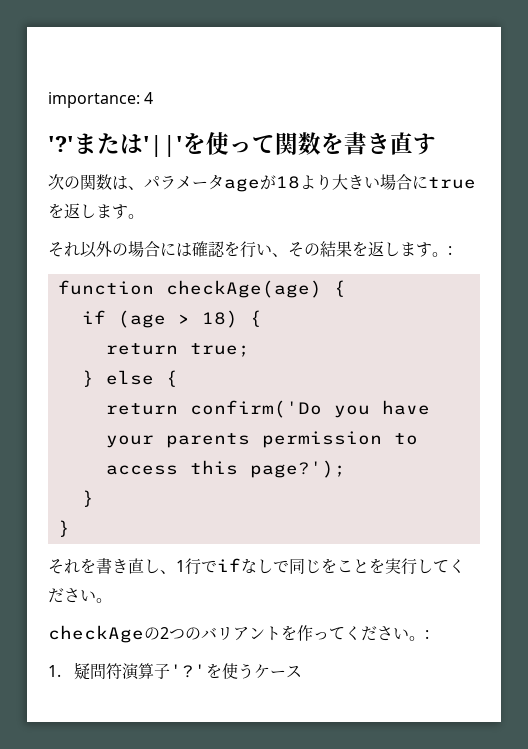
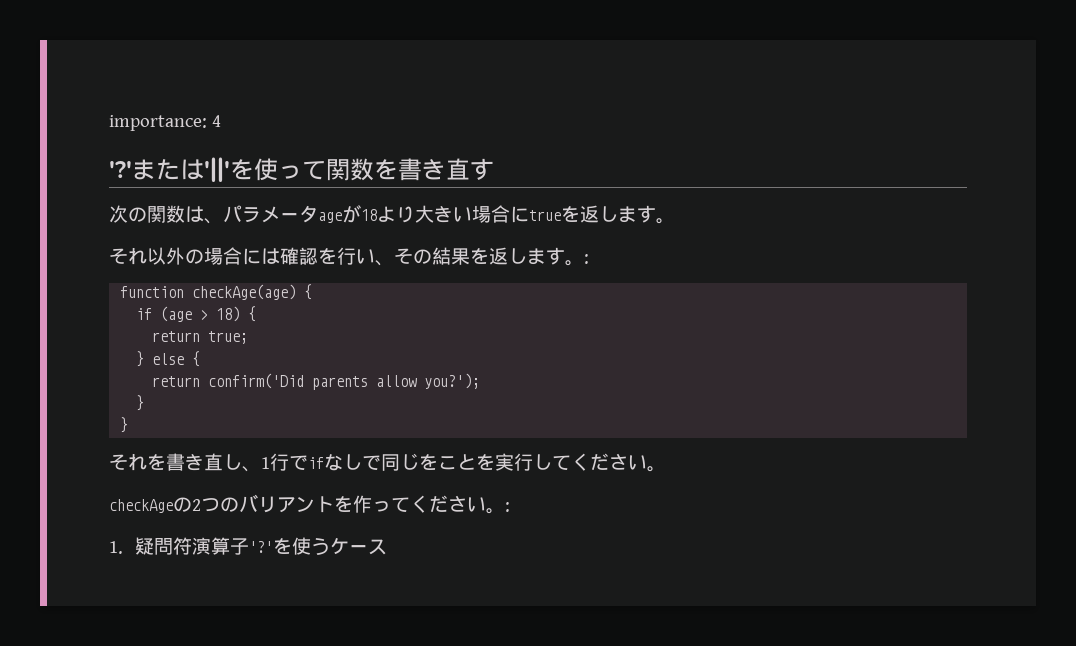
[189,400,430,418] [105,431,418,448] [105,460,346,478] confirm('Do you have your parents permission to access this page?'); -> [208,373,481,390] confirm('Did parents allow you?');

